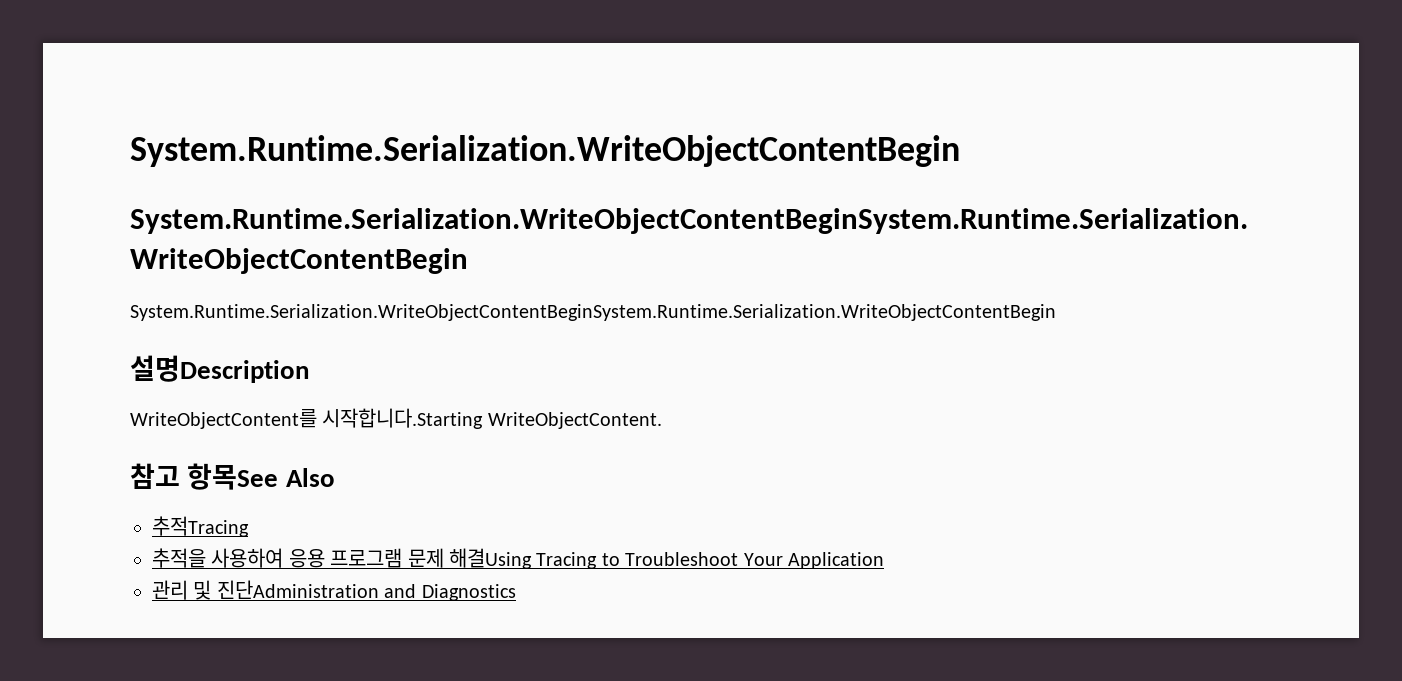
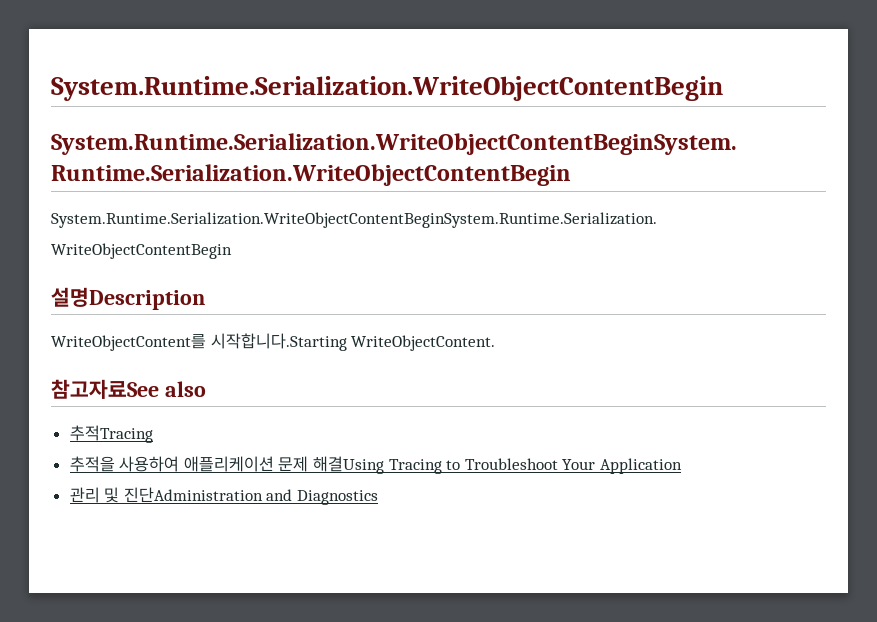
[130,463,335,490] 참고 항목See Also -> [51,379,206,399] 참고자료See also
[288,548,403,568] 응용 프로그램 -> [183,456,274,472] 애플리케이션

